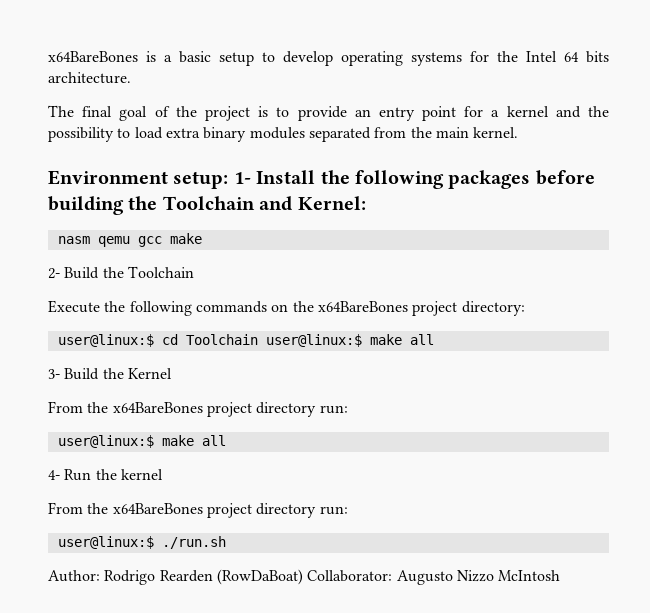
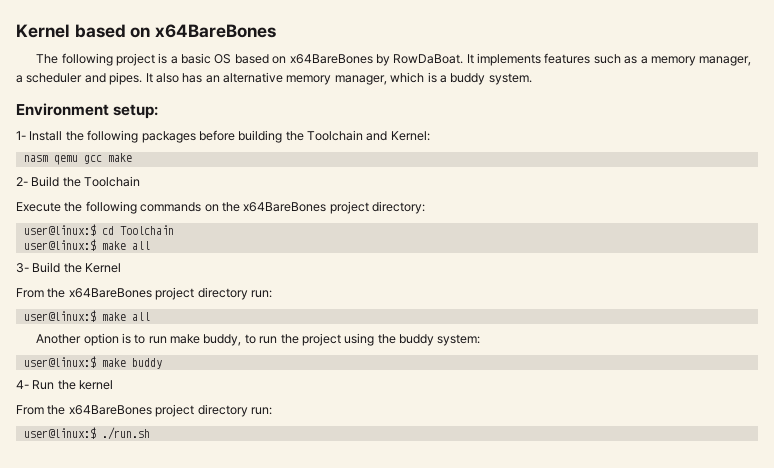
[48,51,609,66] [48,72,131,84] [48,105,609,121] [48,127,519,142] x64BareBones is a basic setup to develop operating systems for the Intel 64 bits architecture. // The final goal of the project is to provide an entry point for a kernel and the possibility to load extra binary modules separated from the main kernel. -> [16,24,277,38] [36,53,752,66] [16,72,532,85] Kernel based on x64BareBones // The following project is a basic OS based on x64BareBones by RowDaBoat. It implements features such as a memory manager, a scheduler and pipes. It also has an alternative memory manager, which is a buddy system.
(229, 180) none -> (159, 111) //
(258, 339) none -> (174, 230) //
(226, 440) none -> [36,333,481,346] [23,356,162,369] // Another option is to run make buddy, to run the project using the buddy system: // user@linux:$ make buddy
[48,569,561,585] // Author: Rodrigo Rearden (RowDaBoat) Collaborator: Augusto Nizzo McIntosh -> (150, 433) none

